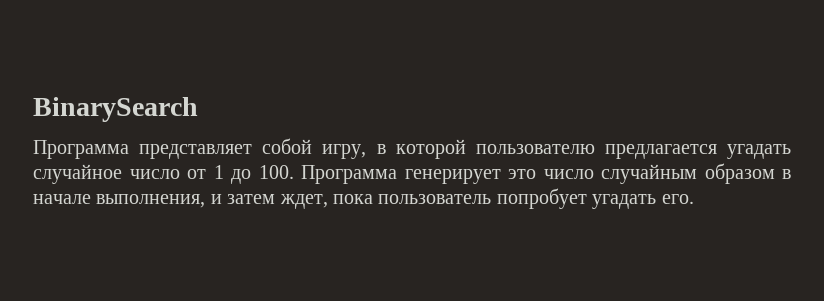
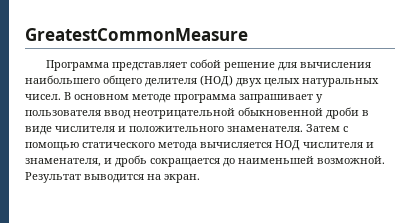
[33,97,198,122] BinarySearch -> [25,28,248,41] GreatestCommonMeasure
[322,139,791,159] [33,163,791,184] [33,188,694,209] игру, в которой пользователю предлагается угадать случайное число от 1 до 100. Программа генерирует это число случайным образом в начале выполнения, и затем ждет, пока пользователь попробует угадать его. -> [223,62,371,71] [25,75,379,87] [25,92,323,103] [25,107,369,119] [25,124,348,135] [25,140,374,151] [25,155,385,167] [25,172,200,183] решение для вычисления наибольшего общего делителя (НОД) двух целых натуральных чисел. В основном методе программа запрашивает у пользователя ввод неотрицательной обыкновенной дроби в виде числителя и положительного знаменателя. Затем с помощью статического метода вычисляется НОД числителя и знаменателя, и дробь сокращается до наименьшей возможной. Результат выводится на экран.

